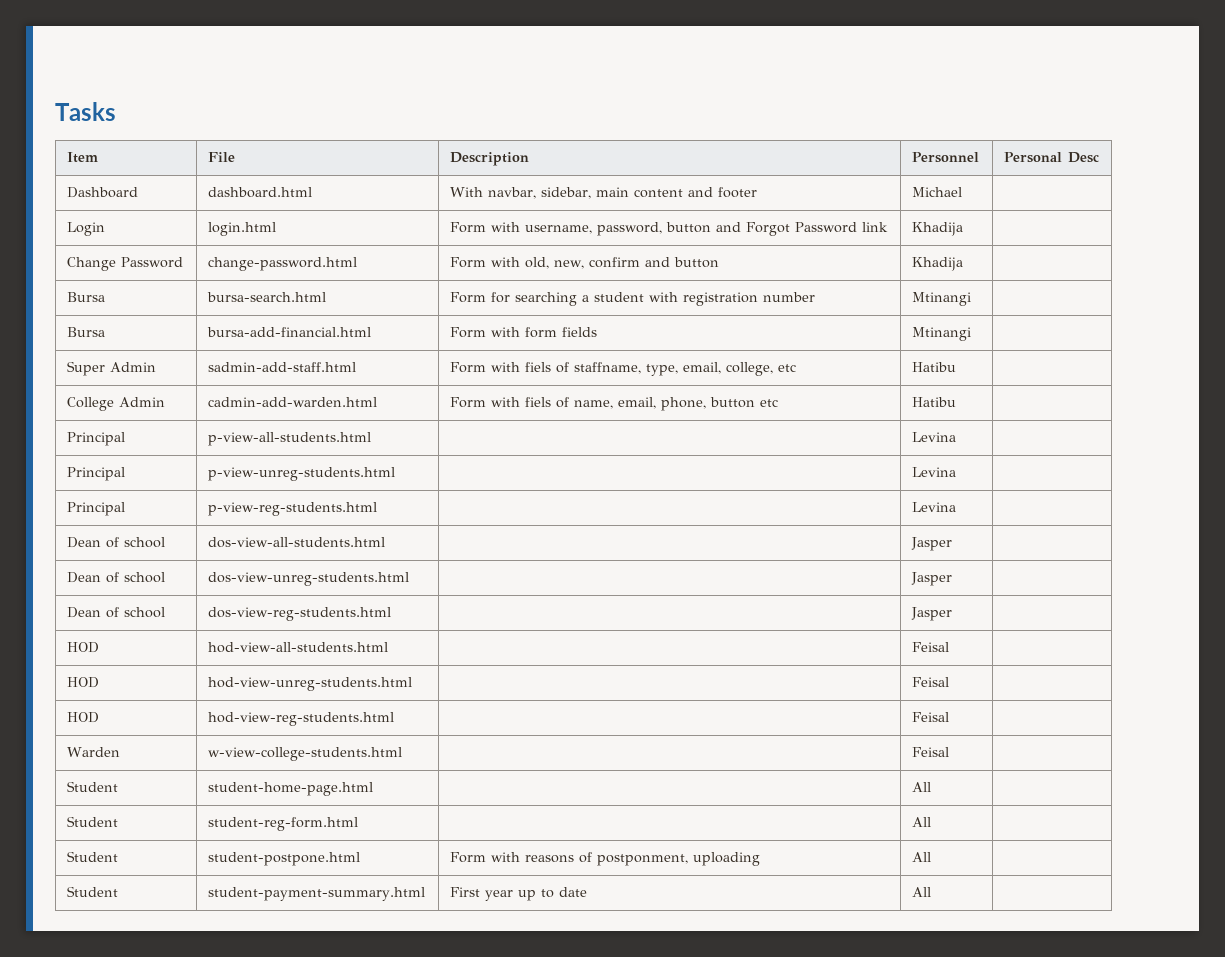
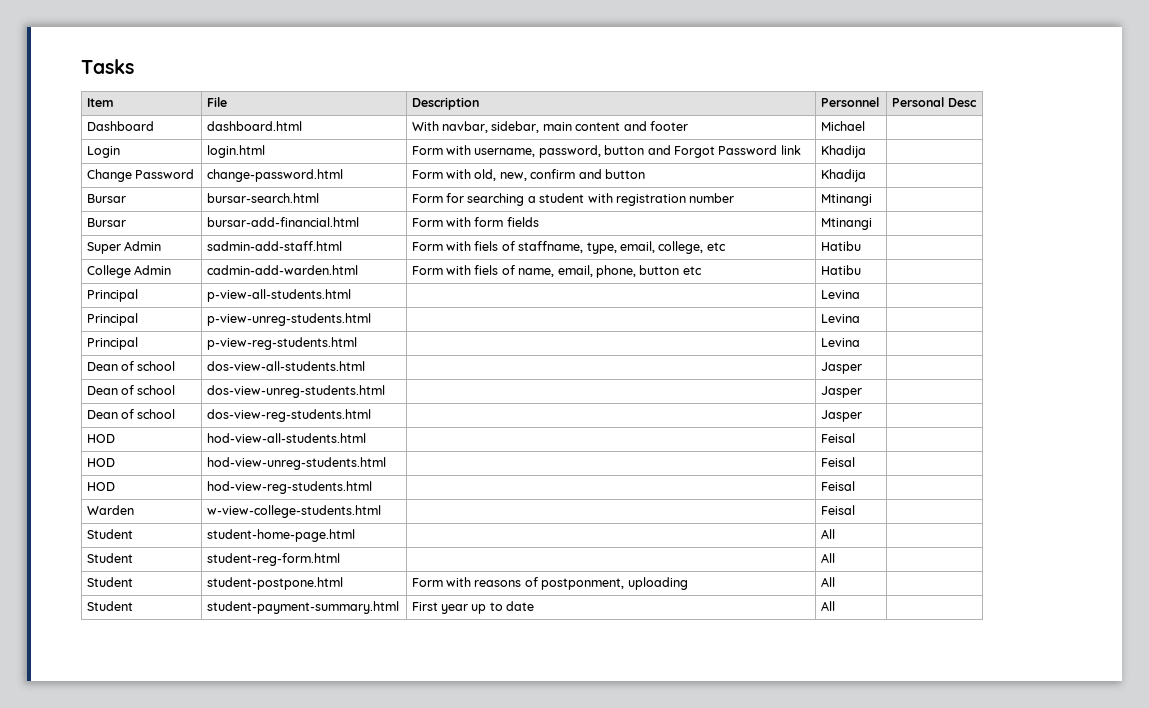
[67,292,106,302] [207,292,327,302] Bursa | bursa-search.html -> [86,194,126,203] [206,193,319,203] Bursar | bursar-search.html
[67,327,106,337] [207,327,372,337] Bursa | bursa-add-financial.html -> [86,218,126,227] [206,217,359,227] Bursar | bursar-add-financial.html

